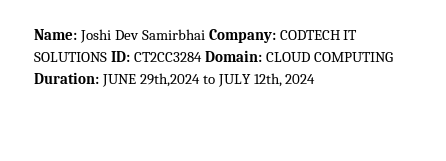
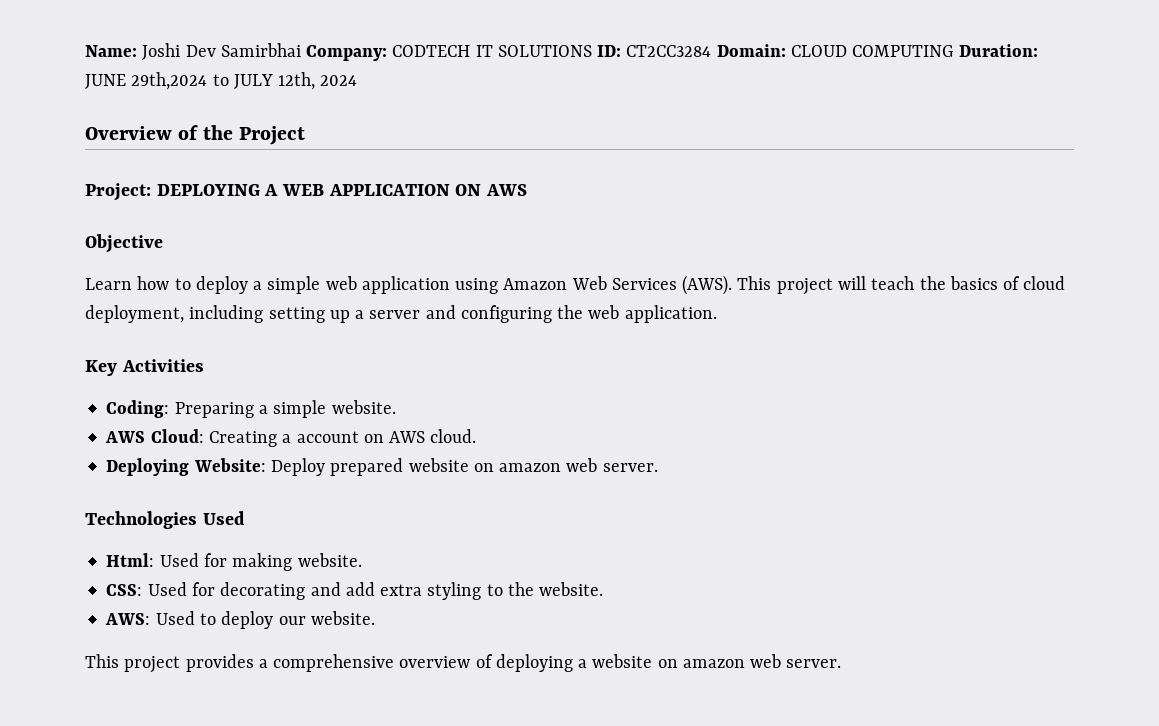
(316, 79) none -> [85,125,306,145] [85,183,528,201] [85,234,163,253] [85,275,1066,295] [85,305,717,323] [85,359,204,376] [106,400,396,418] [105,429,477,447] [106,458,658,476] [85,511,245,529] [106,553,362,571] [106,582,604,600] [105,611,375,629] [85,654,842,673] // Overview of the Project // Project: DEPLOYING A WEB APPLICATION ON AWS // Objective // Learn how to deploy a simple web application using Amazon Web Services (AWS). This project will teach the basics of cloud deployment, including setting up a server and configuring the web application. // Key Activities // Coding: Preparing a simple website. // AWS Cloud: Creating a account on AWS cloud. // Deploying Website: Deploy prepared website on amazon web server. // Technologies Used // Html: Used for making website. // CSS: Used for decorating and add extra styling to the website. // AWS: Used to deploy our website. // This project provides a comprehensive overview of deploying a website on amazon web server.

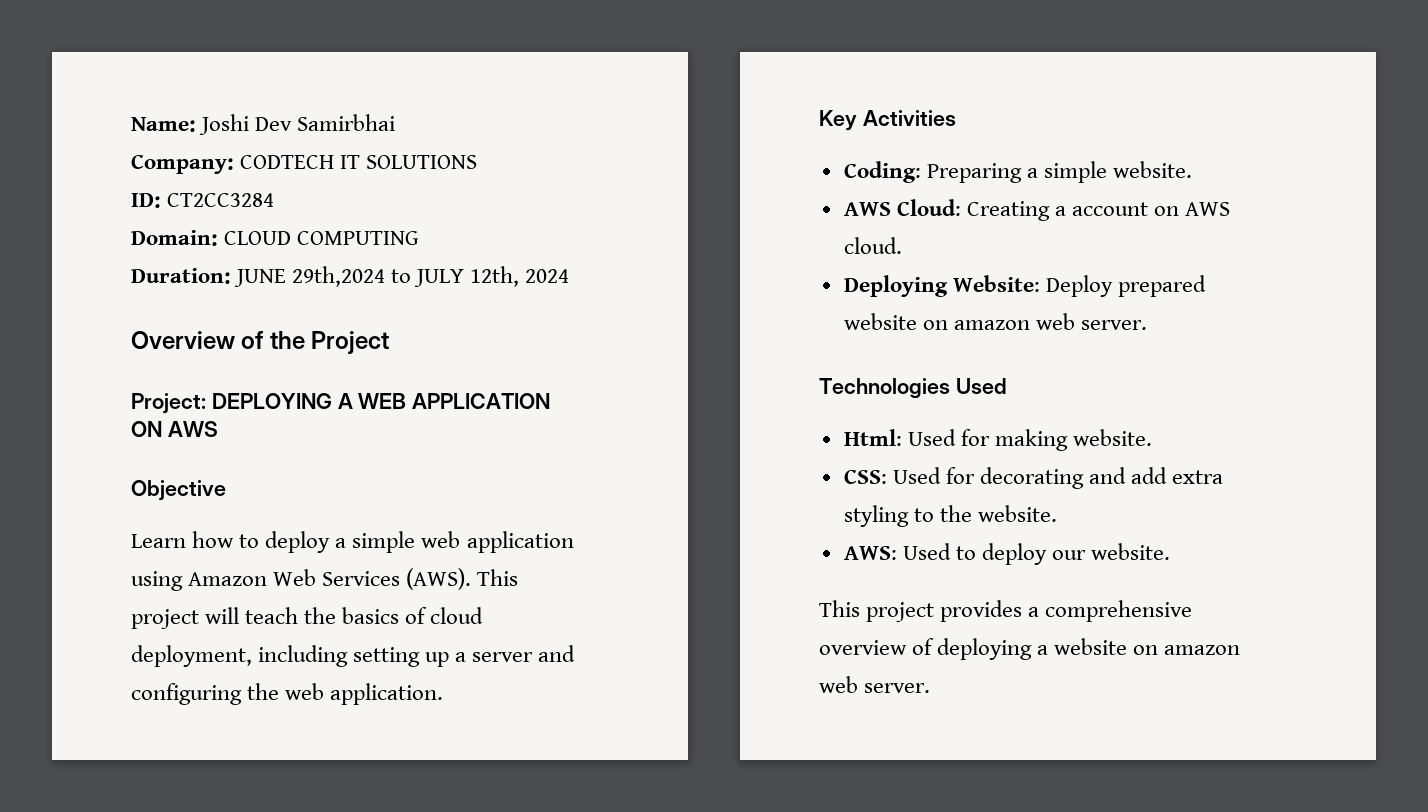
(301, 50) none -> (396, 122) //
(592, 51) none -> (478, 162) //
(712, 51) none -> (275, 200) //
(955, 51) none -> (420, 238) //

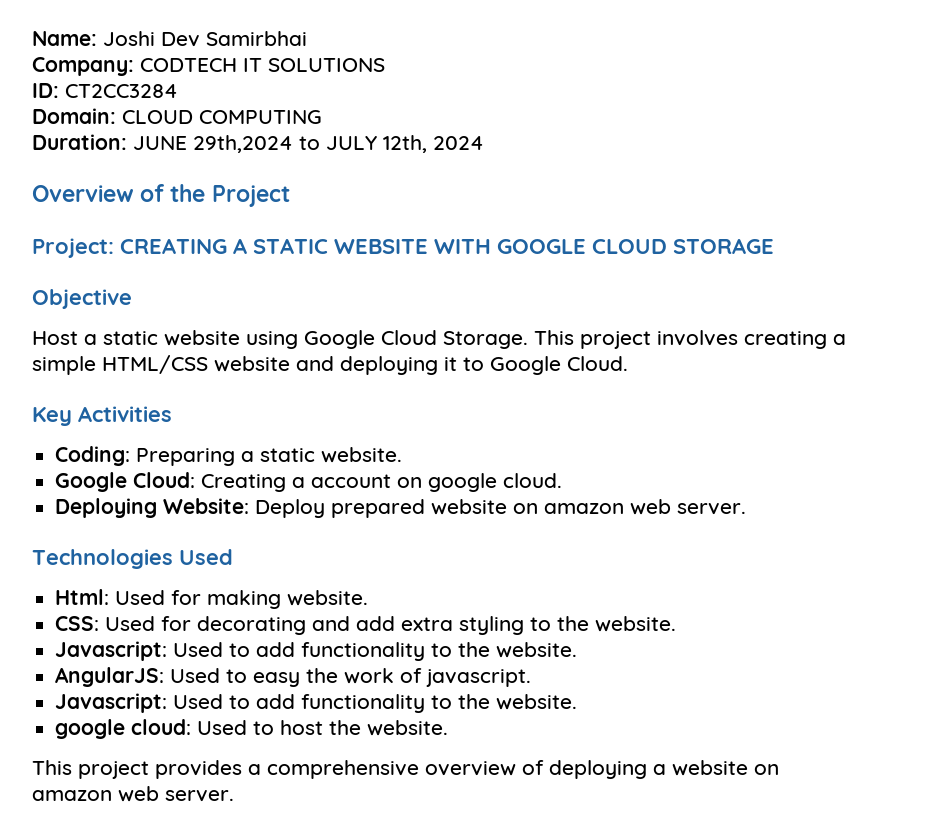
[211,393,551,409] [131,421,218,437] [131,480,226,501] [131,531,574,553] [131,568,519,591] [131,607,484,629] [131,645,576,667] [131,683,444,705] DEPLOYING A WEB APPLICATION ON AWS // Objective // Learn how to deploy a simple web application using Amazon Web Services (AWS). This project will teach the basics of cloud deployment, including setting up a server and configuring the web application. -> [120,238,774,254] [32,289,132,309] [32,330,846,349] [32,355,628,375] CREATING A STATIC WEBSITE WITH GOOGLE CLOUD STORAGE // Objective // Host a static website using Google Cloud Storage. This project involves creating a simple HTML/CSS website and deploying it to Google Cloud.
[1043,161,1193,183] [843,202,891,216] simple website. // AWS -> [260,447,403,463] [55,472,128,492] static website. // Google
[1185,202,1231,216] AWS -> [428,473,498,492] google
[843,543,1087,565] AWS: Used to deploy our -> [55,641,578,661] [55,667,532,687] [55,693,578,713] [55,719,362,739] Javascript: Used to add functionality to the website. // AngularJS: Used to easy the work of javascript. // Javascript: Used to add functionality to the website. // google cloud: Used to host the

